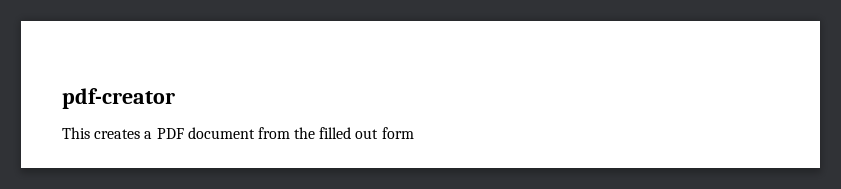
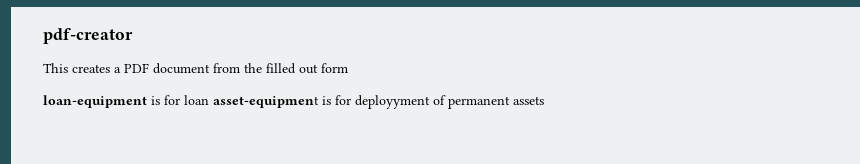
(414, 133) none -> [43,95,544,109] // loan-equipment is for loan asset-equipment is for deployyment of permanent assets

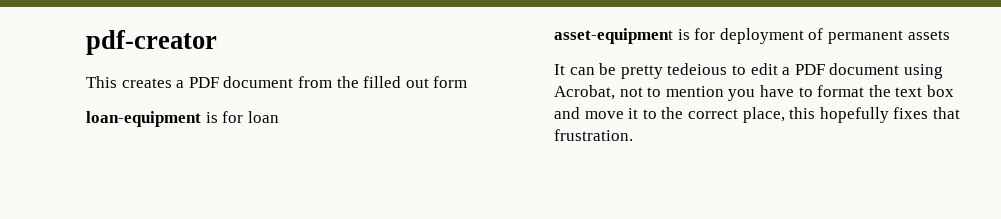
(209, 100) none -> (279, 117) //
[355,95,430,109] deployyment -> [719,28,804,44] deployment
(544, 100) none -> [554,63,943,79] [554,85,954,101] [554,107,960,123] [554,129,633,141] // It can be pretty tedeious to edit a PDF document using Acrobat, not to mention you have to format the text box and move it to the correct place, this hopefully fixes that frustration.

